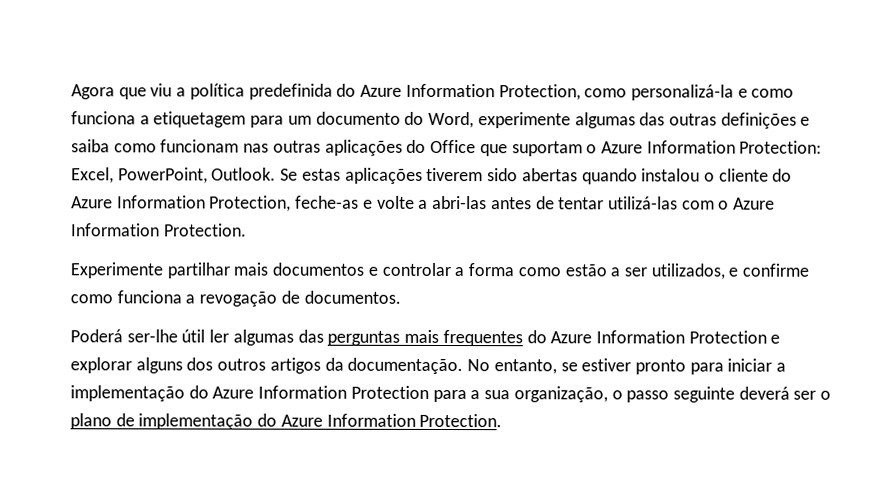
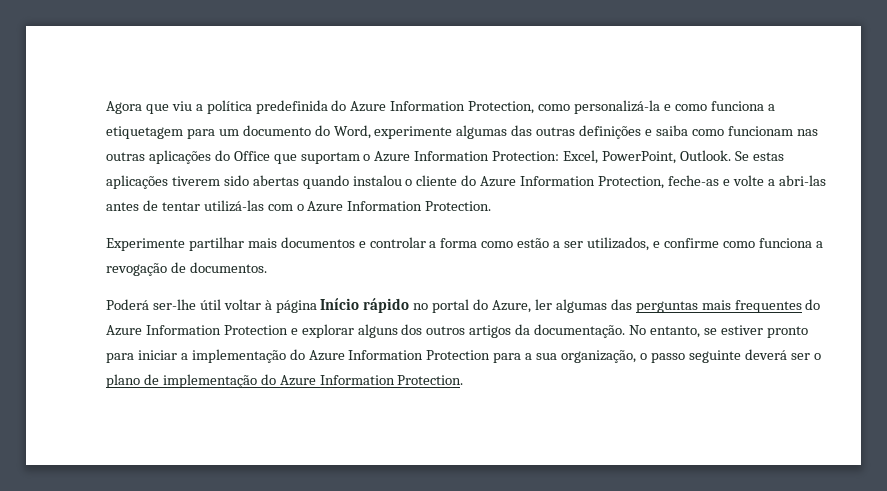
(206, 336) none -> [223,298,532,313] voltar à página Início rápido no portal do Azure,

